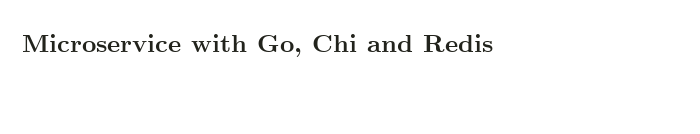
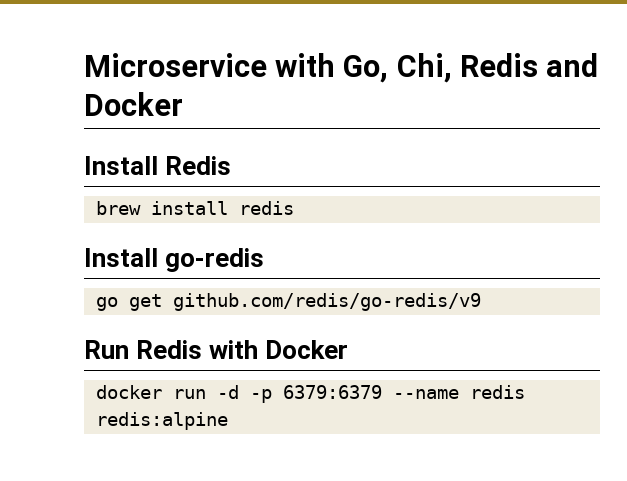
[312,34,493,52] Chi and Redis -> [396,53,599,83] [84,92,183,116] [84,156,232,175] [95,201,294,215] [84,248,265,272] [95,293,481,311] [84,340,349,359] [95,385,525,403] [95,412,228,430] Chi, Redis and Docker // Install Redis // brew install redis // Install go-redis // go get github.com/redis/go-redis/v9 // Run Redis with Docker // docker run -d -p 6379:6379 --name redis redis:alpine

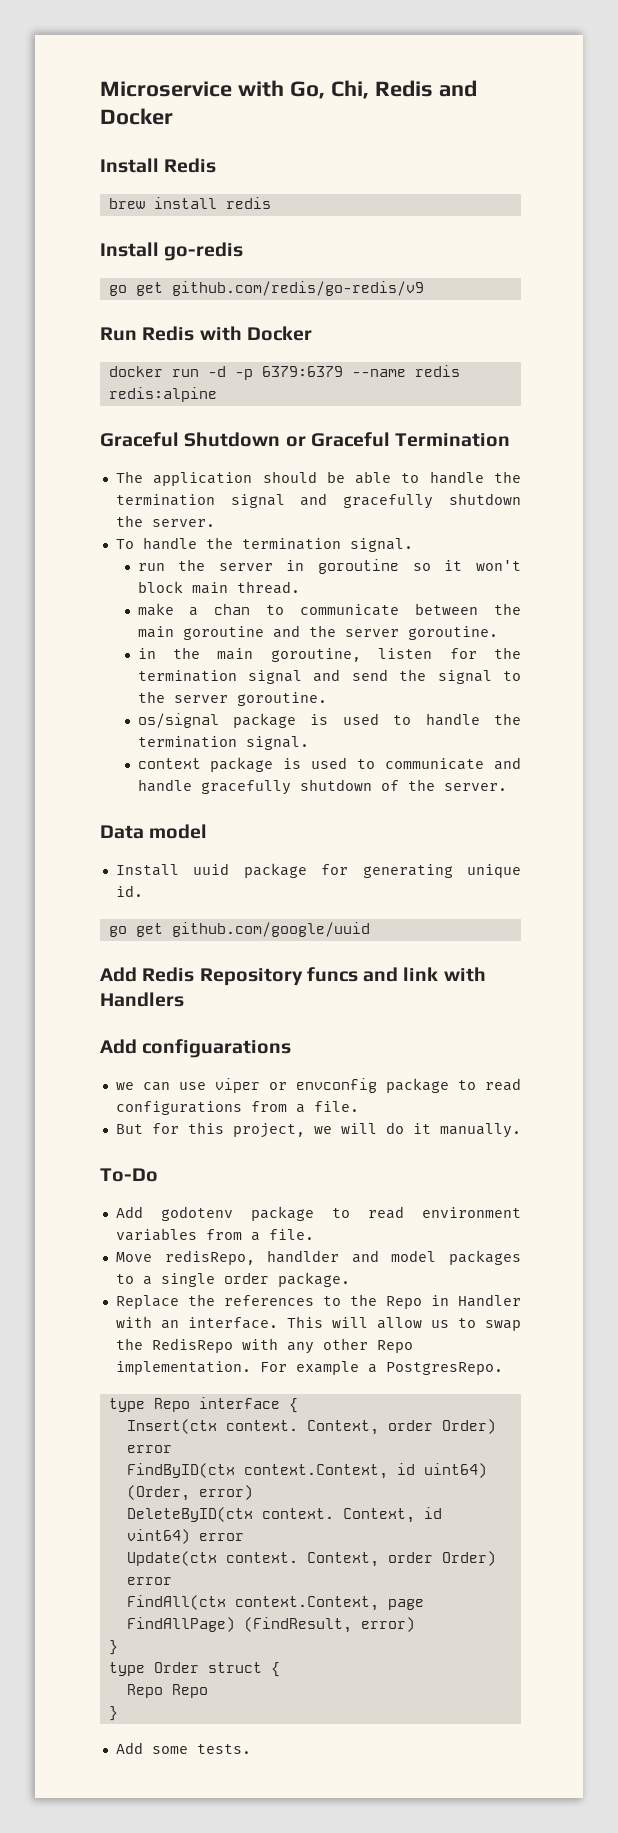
(228, 421) none -> [100,432,511,447] [115,471,521,486] [115,493,521,509] [115,515,215,527] [115,537,413,552] [137,559,521,574] [137,581,300,594] [137,603,521,616] [137,625,498,640] [137,647,521,662] [137,669,521,684] [137,691,327,706] [137,713,521,728] [137,736,309,750] [137,757,521,772] [137,779,507,795] [100,824,208,839] [115,863,521,878] [115,885,143,897] [108,922,370,937] [100,967,486,986] [100,992,184,1007] [100,1039,292,1058] [115,1078,521,1093] [115,1101,359,1115] [115,1122,521,1138] [100,1168,158,1182] [115,1206,521,1221] [115,1228,314,1241] [115,1250,521,1265] [115,1272,350,1287] [115,1294,521,1309] [115,1316,522,1331] [115,1338,413,1354] [115,1361,503,1375] [108,1397,298,1413] [126,1419,496,1435] [126,1445,172,1453] [126,1463,487,1479] [126,1485,253,1501] [126,1507,442,1523] [126,1529,244,1544] [126,1551,496,1567] [126,1577,172,1585] [126,1595,424,1611] [126,1617,415,1633] [108,1640,118,1655] [108,1662,280,1677] [126,1684,208,1698] [108,1706,118,1721] [115,1742,251,1754] // Graceful Shutdown or Graceful Termination // The application should be able to handle the termination signal and gracefully shutdown the server. // To handle the termination signal. // run the server in goroutine so it won't block main thread. // make a chan to communicate between the main goroutine and the server goroutine. // in the main goroutine, listen for the termination signal and send the signal to the server goroutine. // os/signal package is used to handle the termination signal. // context package is used to communicate and handle gracefully shutdown of the server. // Data model // Install uuid package for generating unique id. // go get github.com/google/uuid // Add Redis Repository funcs and link with Handlers // Add configuarations // we can use viper or envconfig package to read configurations from a file. // But for this project, we will do it manually. // To-Do // Add godotenv package to read environment variables from a file. // Move redisRepo, handlder and model packages to a single order package. // Replace the references to the Repo in Handler with an interface. This will allow us to swap the RedisRepo with any other Repo implementation. For example a PostgresRepo. // type Repo interface { // Insert(ctx context. Context, order Order) error // FindByID(ctx context.Context, id uint64) (Order, error) // DeleteByID(ctx context. Context, id vint64) error // Update(ctx context. Context, order Order) error // FindAll(ctx context.Context, page FindAllPage) (FindResult, error) // } // type Order struct { // Repo Repo // } // Add some tests.

